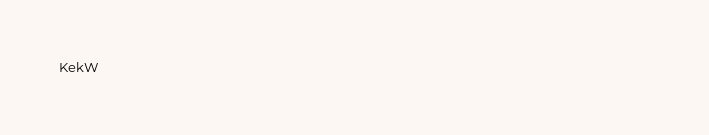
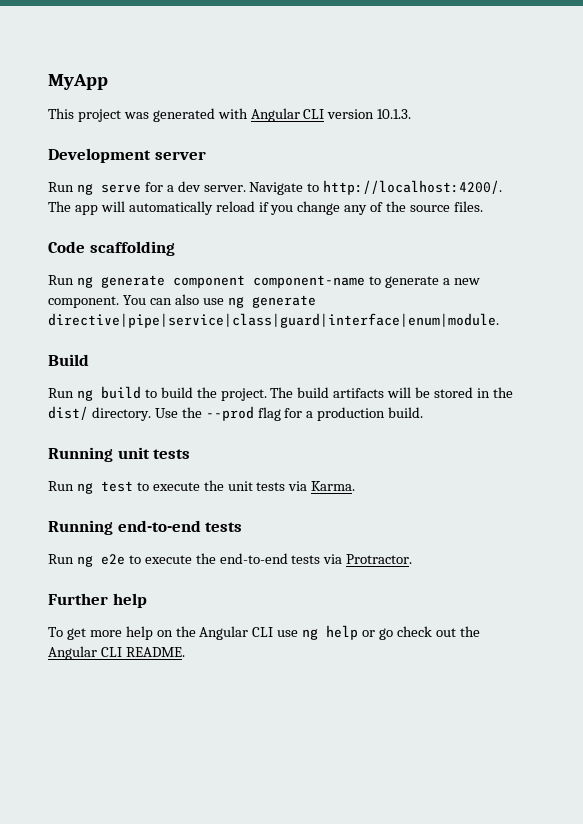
[59,62,98,72] KekW -> [48,74,108,90] [48,108,412,122] [48,148,206,163] [48,180,503,195] [48,201,483,215] [48,241,175,256] [48,275,480,288] [48,294,316,308] [48,313,499,328] [48,354,89,366] [48,386,513,401] [48,406,424,421] [48,447,191,462] [48,480,356,494] [48,520,243,535] [48,553,413,567] [48,593,147,608] [48,625,480,640] [48,646,185,660] MyApp // This project was generated with Angular CLI version 10.1.3. // Development server // Run ng serve for a dev server. Navigate to http://localhost:4200/. The app will automatically reload if you change any of the source files. // Code scaffolding // Run ng generate component component-name to generate a new component. You can also use ng generate directive|pipe|service|class|guard|interface|enum|module. // Build // Run ng build to build the project. The build artifacts will be stored in the dist/ directory. Use the --prod flag for a production build. // Running unit tests // Run ng test to execute the unit tests via Karma. // Running end-to-end tests // Run ng e2e to execute the end-to-end tests via Protractor. // Further help // To get more help on the Angular CLI use ng help or go check out the Angular CLI README.

